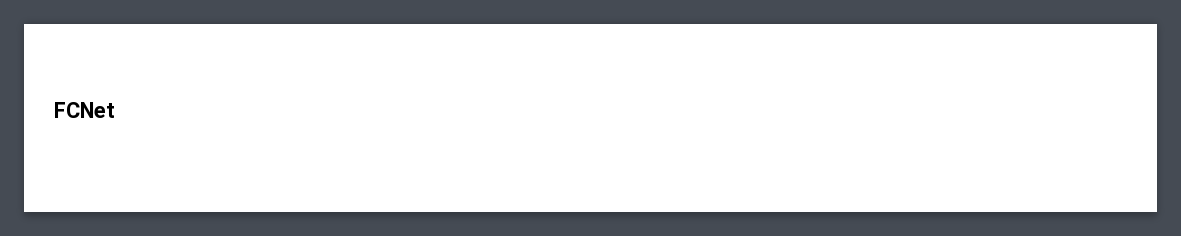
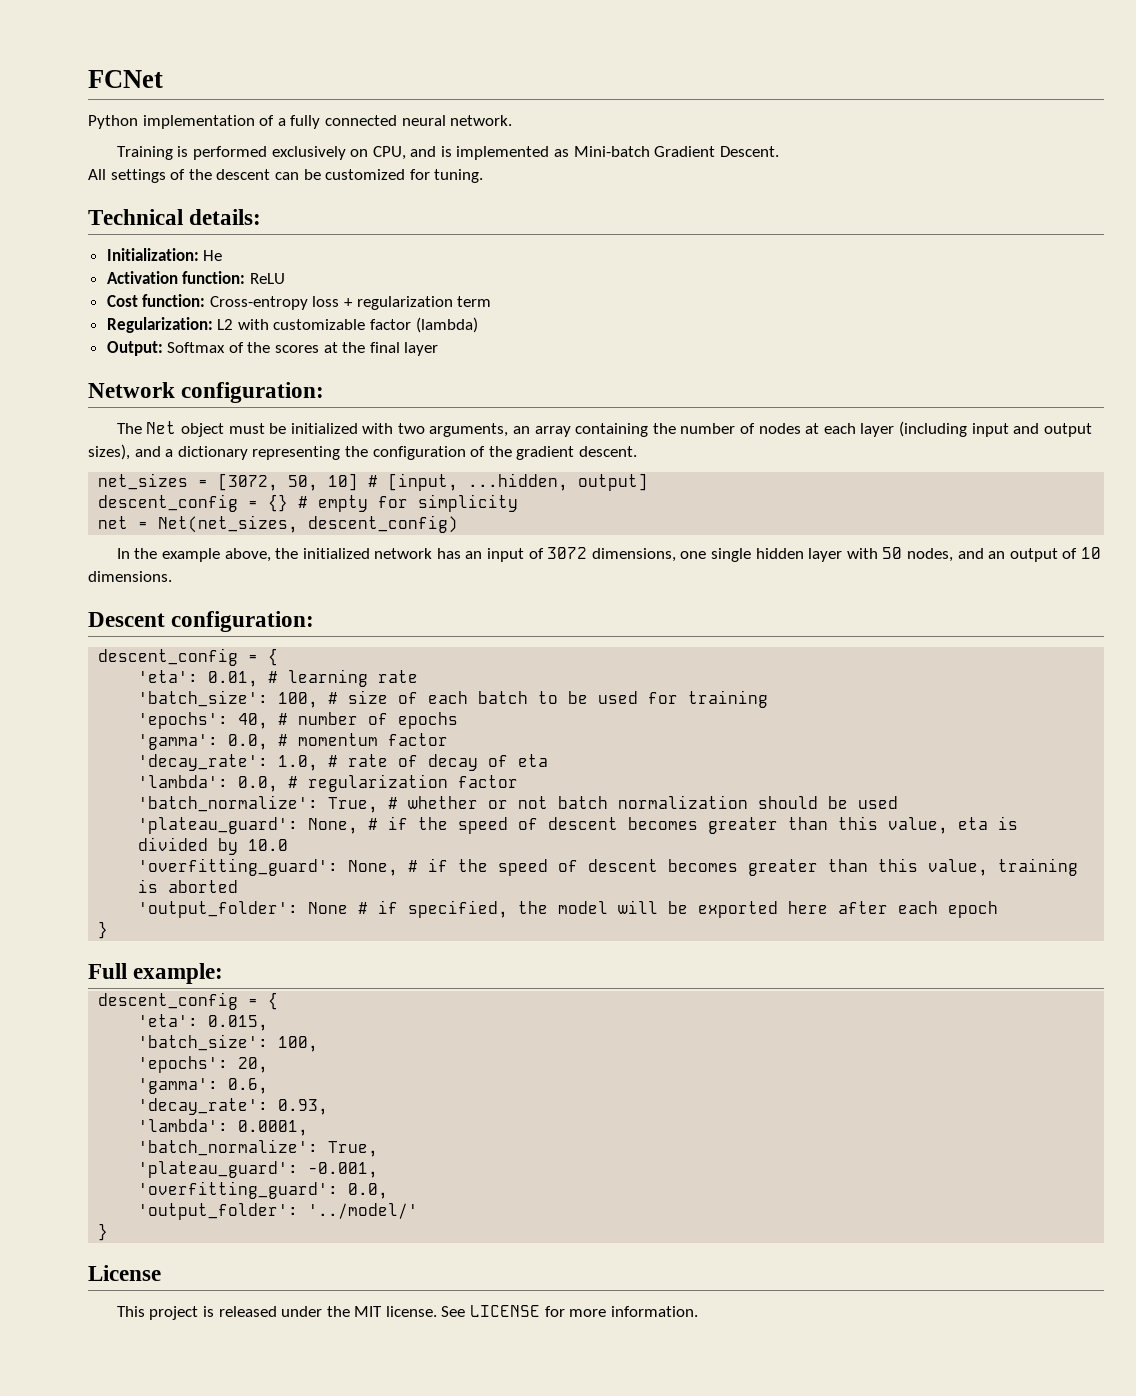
(115, 110) none -> [88,115,513,129] [116,146,779,160] [88,169,484,183] [88,209,262,225] [106,248,223,261] [106,271,285,284] [106,294,492,310] [106,317,478,333] [106,341,439,356] [88,382,325,403] [116,421,1092,437] [88,444,637,460] [98,473,649,491] [98,494,519,512] [98,515,459,533] [116,547,1101,562] [88,571,172,582] [88,611,315,632] [98,648,279,666] [138,669,419,687] [138,690,769,708] [138,712,459,729] [138,733,449,750] [138,754,549,771] [138,774,519,792] [138,795,899,813] [138,816,1019,834] [138,837,289,855] [138,858,1079,876] [138,879,239,893] [138,900,999,918] [98,921,109,939] [88,963,224,984] [98,992,279,1010] [138,1014,269,1031] [138,1034,319,1052] [138,1056,269,1073] [138,1078,269,1094] [138,1098,329,1115] [138,1119,309,1136] [138,1139,379,1157] [138,1161,379,1178] [138,1181,389,1199] [138,1203,419,1220] [98,1223,109,1241] [88,1265,161,1281] [116,1305,698,1320] // Python implementation of a fully connected neural network. // Training is performed exclusively on CPU, and is implemented as Mini-batch Gradient Descent. // All settings of the descent can be customized for tuning. // Technical details: // Initialization: He // Activation function: ReLU // Cost function: Cross-entropy loss + regularization term // Regularization: L2 with customizable factor (lambda) // Output: Softmax of the scores at the final layer // Network configuration: // The Net object must be initialized with two arguments, an array containing the number of nodes at each layer (including input and output sizes), and a dictionary representing the configuration of the gradient descent. // net_sizes = [3072, 50, 10] # [input, ...hidden, output] // descent_config = {} # empty for simplicity // net = Net(net_sizes, descent_config) // In the example above, the initialized network has an input of 3072 dimensions, one single hidden layer with 50 nodes, and an output of 10 dimensions. // Descent configuration: // descent_config = { // 'eta': 0.01, # learning rate // 'batch_size': 100, # size of each batch to be used for training // 'epochs': 40, # number of epochs // 'gamma': 0.0, # momentum factor // 'decay_rate': 1.0, # rate of decay of eta // 'lambda': 0.0, # regularization factor // 'batch_normalize': True, # whether or not batch normalization should be used // 'plateau_guard': None, # if the speed of descent becomes greater than this value, eta is divided by 10.0 // 'overfitting_guard': None, # if the speed of descent becomes greater than this value, training is aborted // 'output_folder': None # if specified, the model will be exported here after each epoch // } // Full example: // descent_config = { // 'eta': 0.015, // 'batch_size': 100, // 'epochs': 20, // 'gamma': 0.6, // 'decay_rate': 0.93, // 'lambda': 0.0001, // 'batch_normalize': True, // 'plateau_guard': -0.001, // 'overfitting_guard': 0.0, // 'output_folder': '../model/' // } // License // This project is released under the MIT license. See LICENSE for more information.

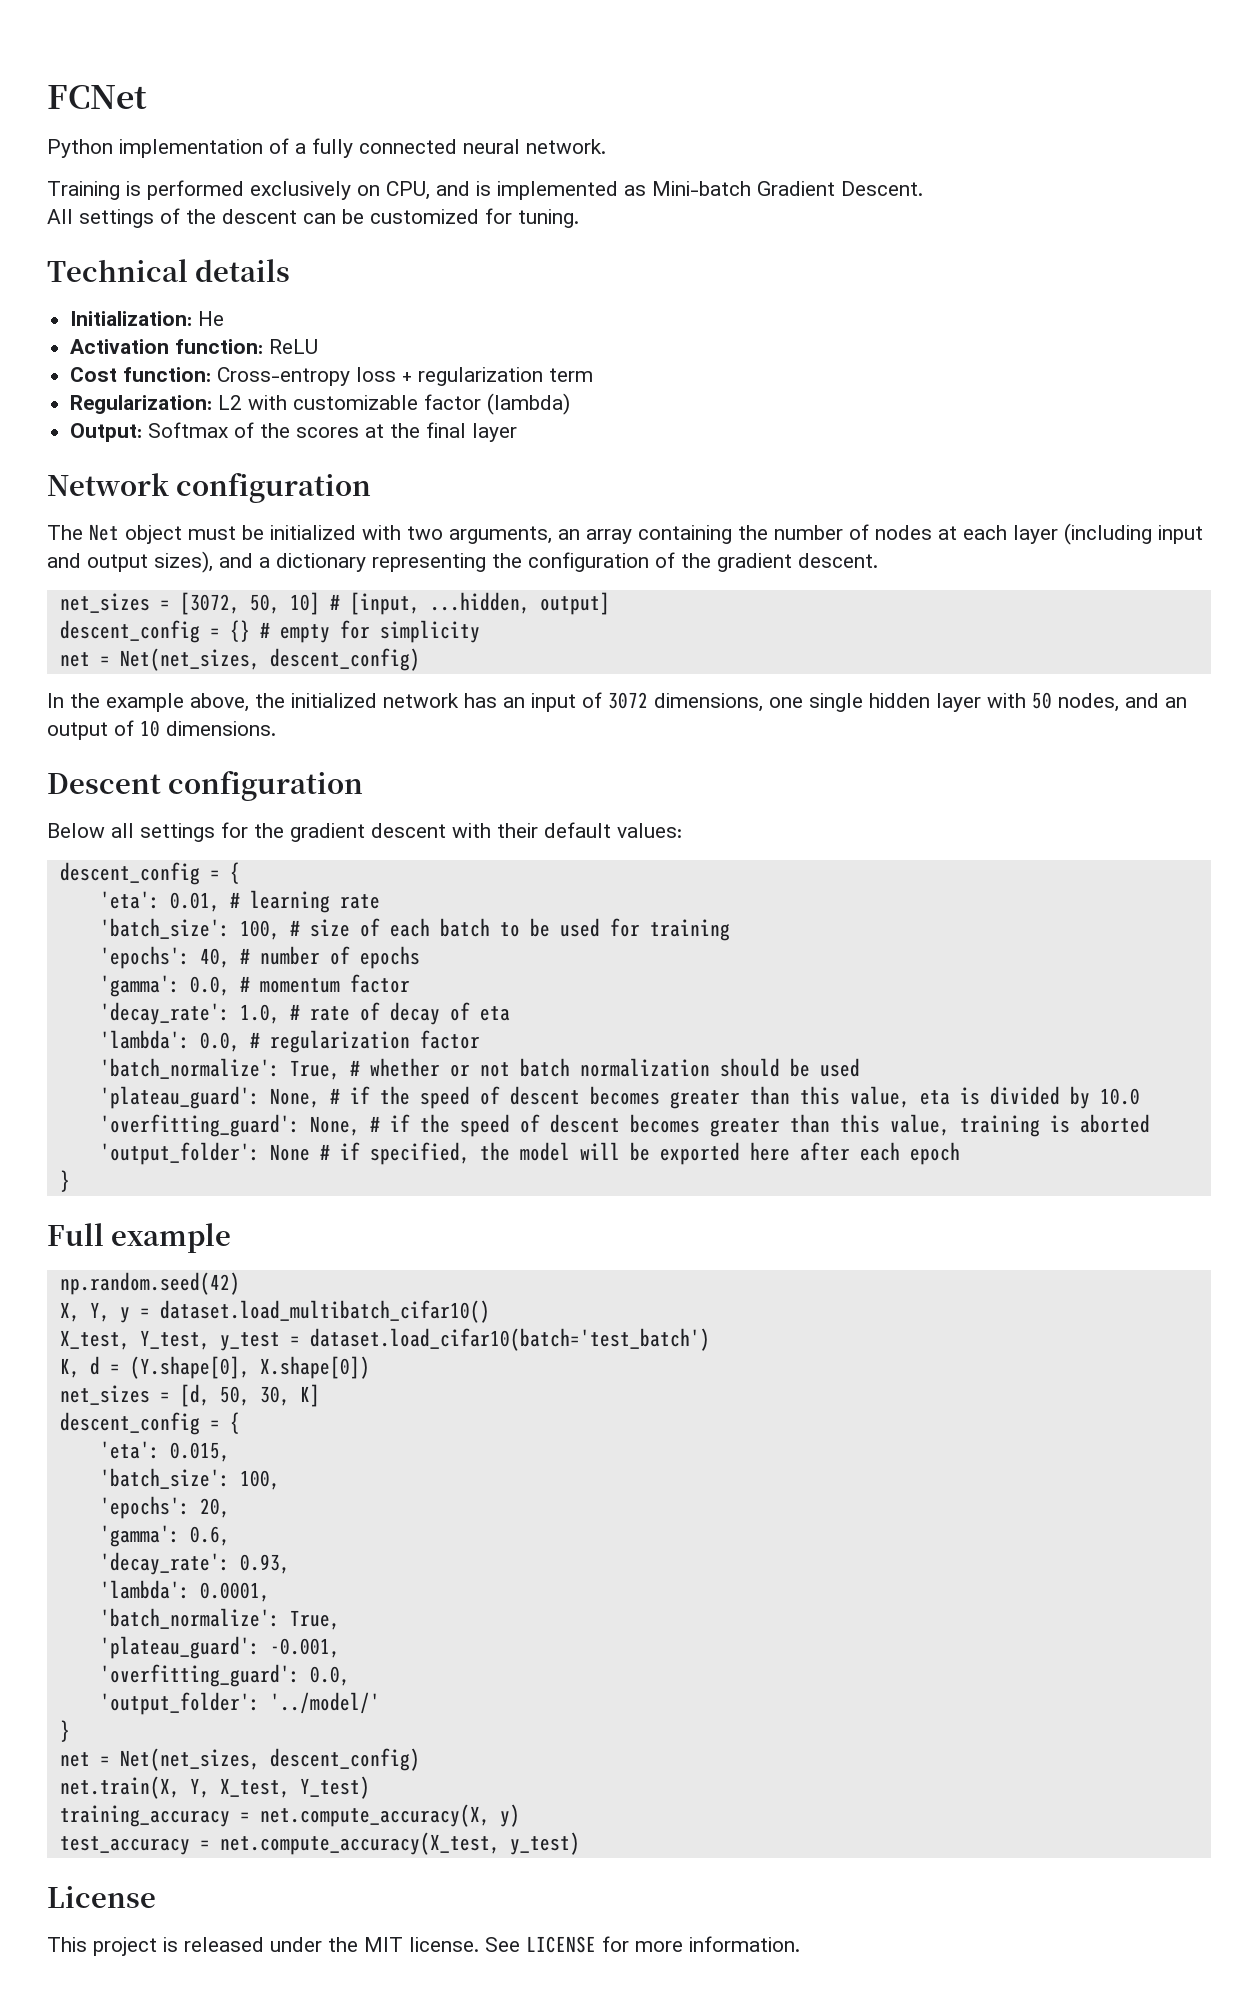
[189,209,262,225] details: -> [195,259,291,282] details
[181,382,325,403] configuration: -> [176,473,372,503] configuration
[171,611,315,632] configuration: -> [168,771,364,801] [47,822,682,842] configuration // Below all settings for the gradient descent with their default values:
[133,963,224,984] example: -> [111,1223,232,1253] [59,1272,240,1295] [59,1300,490,1323] [59,1328,710,1351] [59,1356,370,1379] [59,1384,320,1407] example // np.random.seed(42) // X, Y, y = dataset.load_multibatch_cifar10() // X_test, Y_test, y_test = dataset.load_cifar10(batch='test_batch') // K, d = (Y.shape[0], X.shape[0]) // net_sizes = [d, 50, 30, K]
(109, 1232) none -> [59,1748,420,1771] [59,1776,370,1799] [59,1804,520,1827] [59,1832,580,1855] // net = Net(net_sizes, descent_config) // net.train(X, Y, X_test, Y_test) // training_accuracy = net.compute_accuracy(X, y) // test_accuracy = net.compute_accuracy(X_test, y_test)

